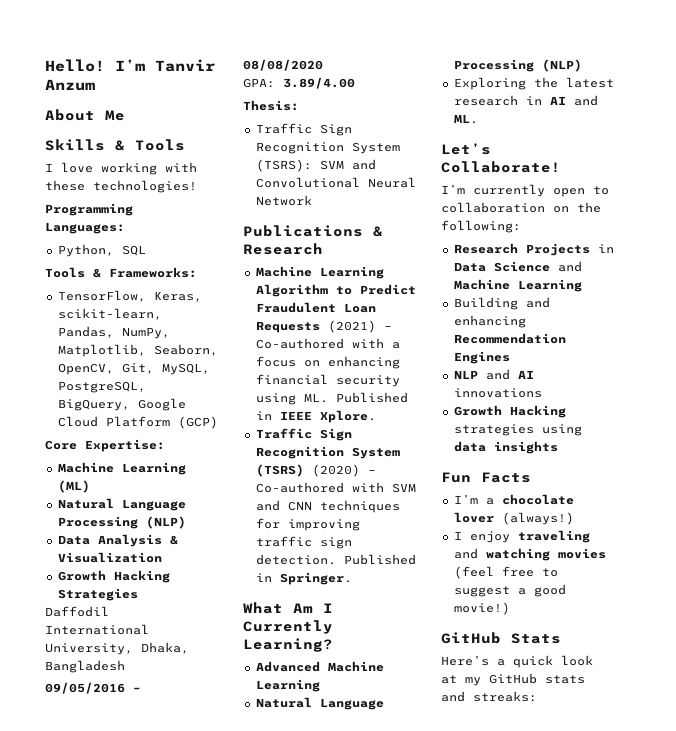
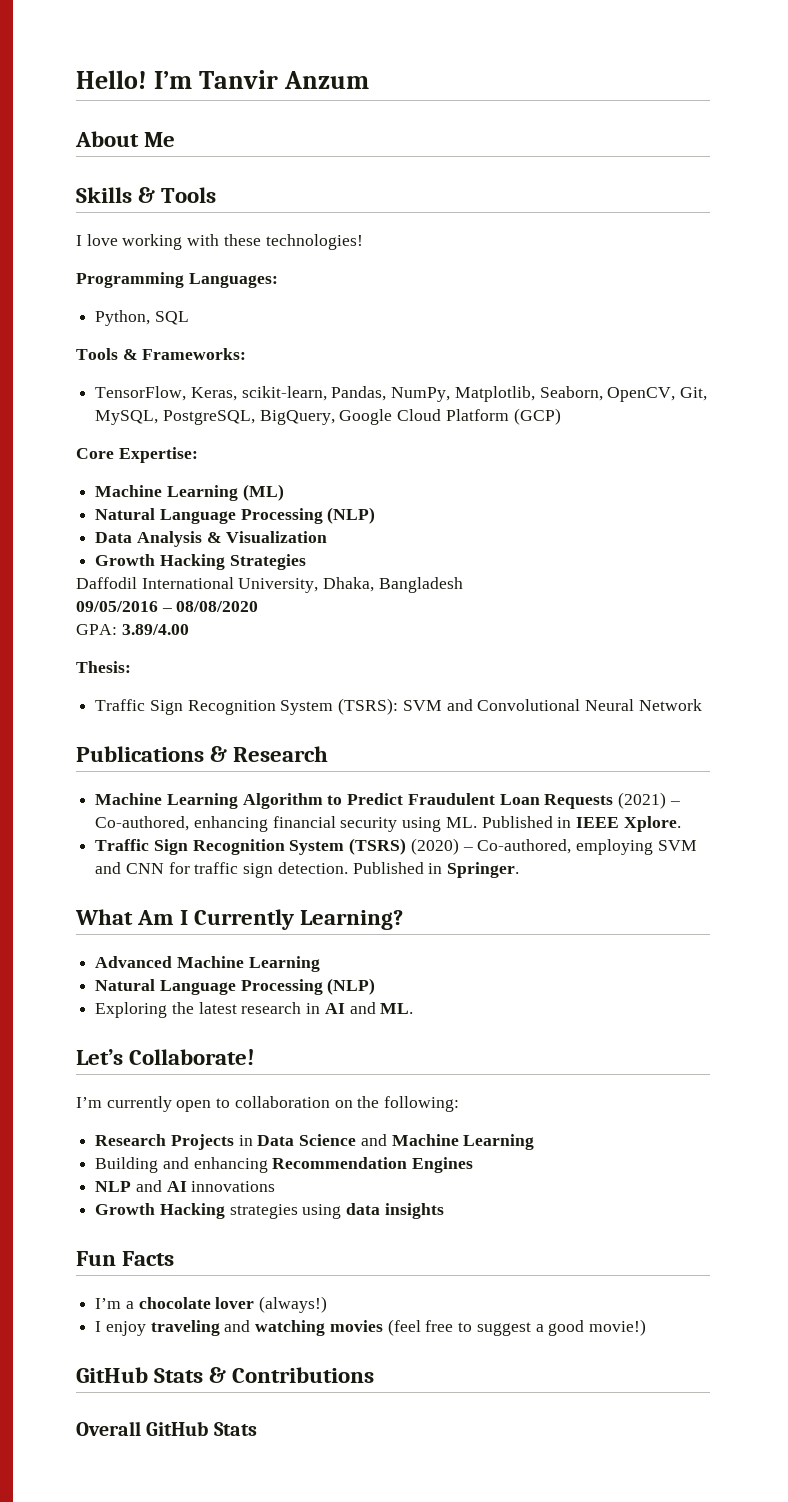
[255,338,400,349] [255,356,320,367] Co-authored with a focus on -> [95,816,190,831] Co-authored,
[255,482,384,493] Co-authored with -> [477,839,654,855] Co-authored, employing
[319,500,400,513] [255,518,360,531] techniques for improving -> [168,862,190,874] for
[441,655,593,668] [441,673,585,686] [441,691,537,702] // Here’s a quick look at my GitHub stats and streaks: -> [209,1367,375,1383] [76,1421,257,1436] & Contributions // Overall GitHub Stats

